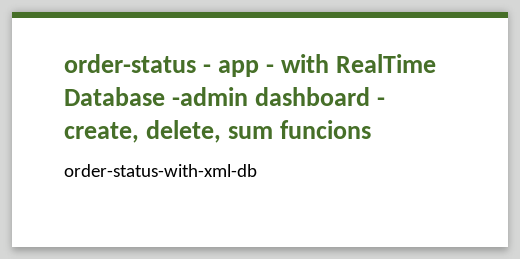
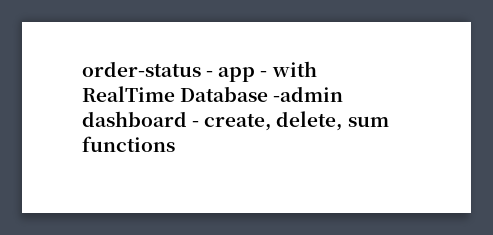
[280,120,372,139] [64,164,257,177] funcions // order-status-with-xml-db -> [82,136,175,152] functions

